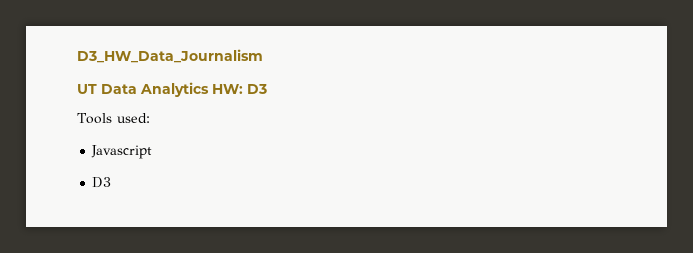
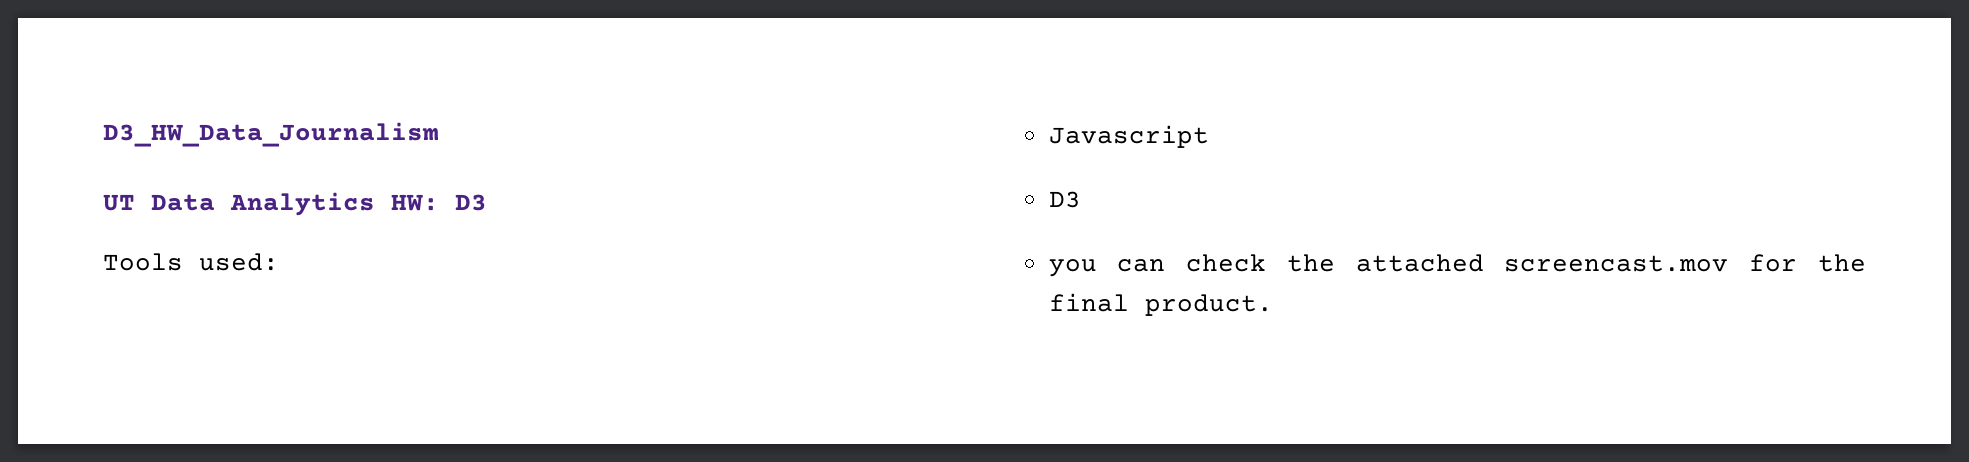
(112, 182) none -> [1048,254,1866,277] [1048,293,1273,316] // you can check the attached screencast.mov for the final product.

